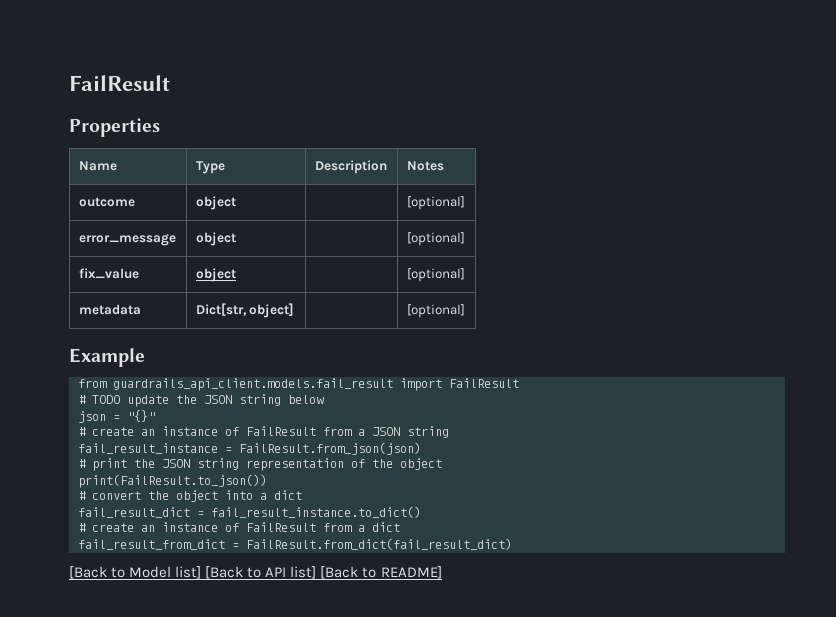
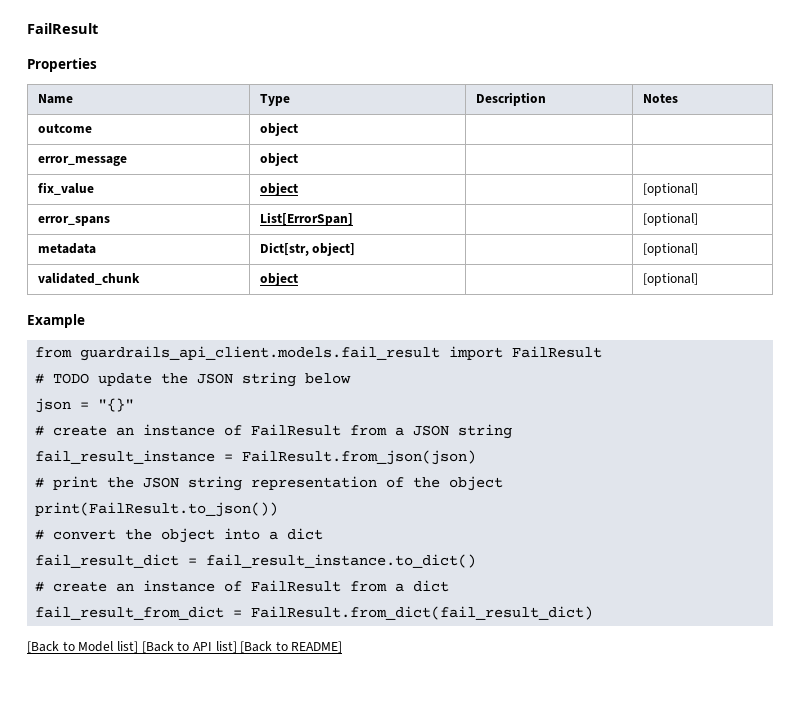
[406,196,465,210] [optional] -> (298, 129) none
[406,232,465,246] [optional] -> (298, 159) none
(465, 275) none -> [37,216,110,226] [259,212,353,226] [642,213,698,226] // error_spans | List[ErrorSpan] | | [optional]
(465, 311) none -> [37,272,140,285] [259,272,298,286] [642,273,698,286] // validated_chunk | object | | [optional]

